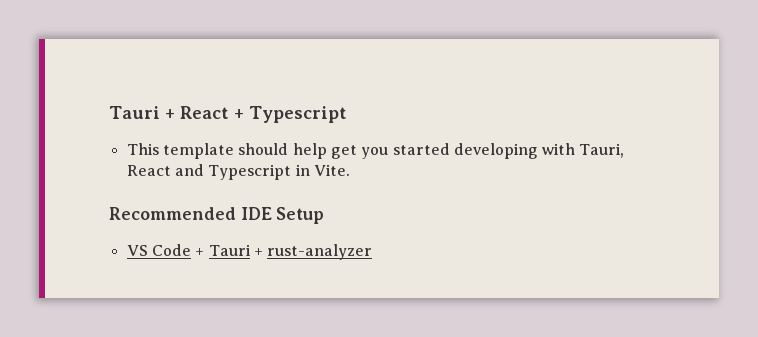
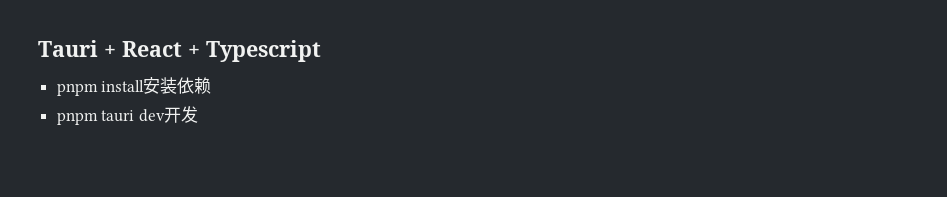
[126,143,625,159] [126,164,350,180] [109,207,325,224] [126,244,373,260] This template should help get you started developing with Tauri, React and Typescript in Vite. // Recommended IDE Setup // VS Code + Tauri + rust-analyzer -> [56,77,212,96] [56,106,198,125] pnpm install安装依赖 // pnpm tauri dev开发

